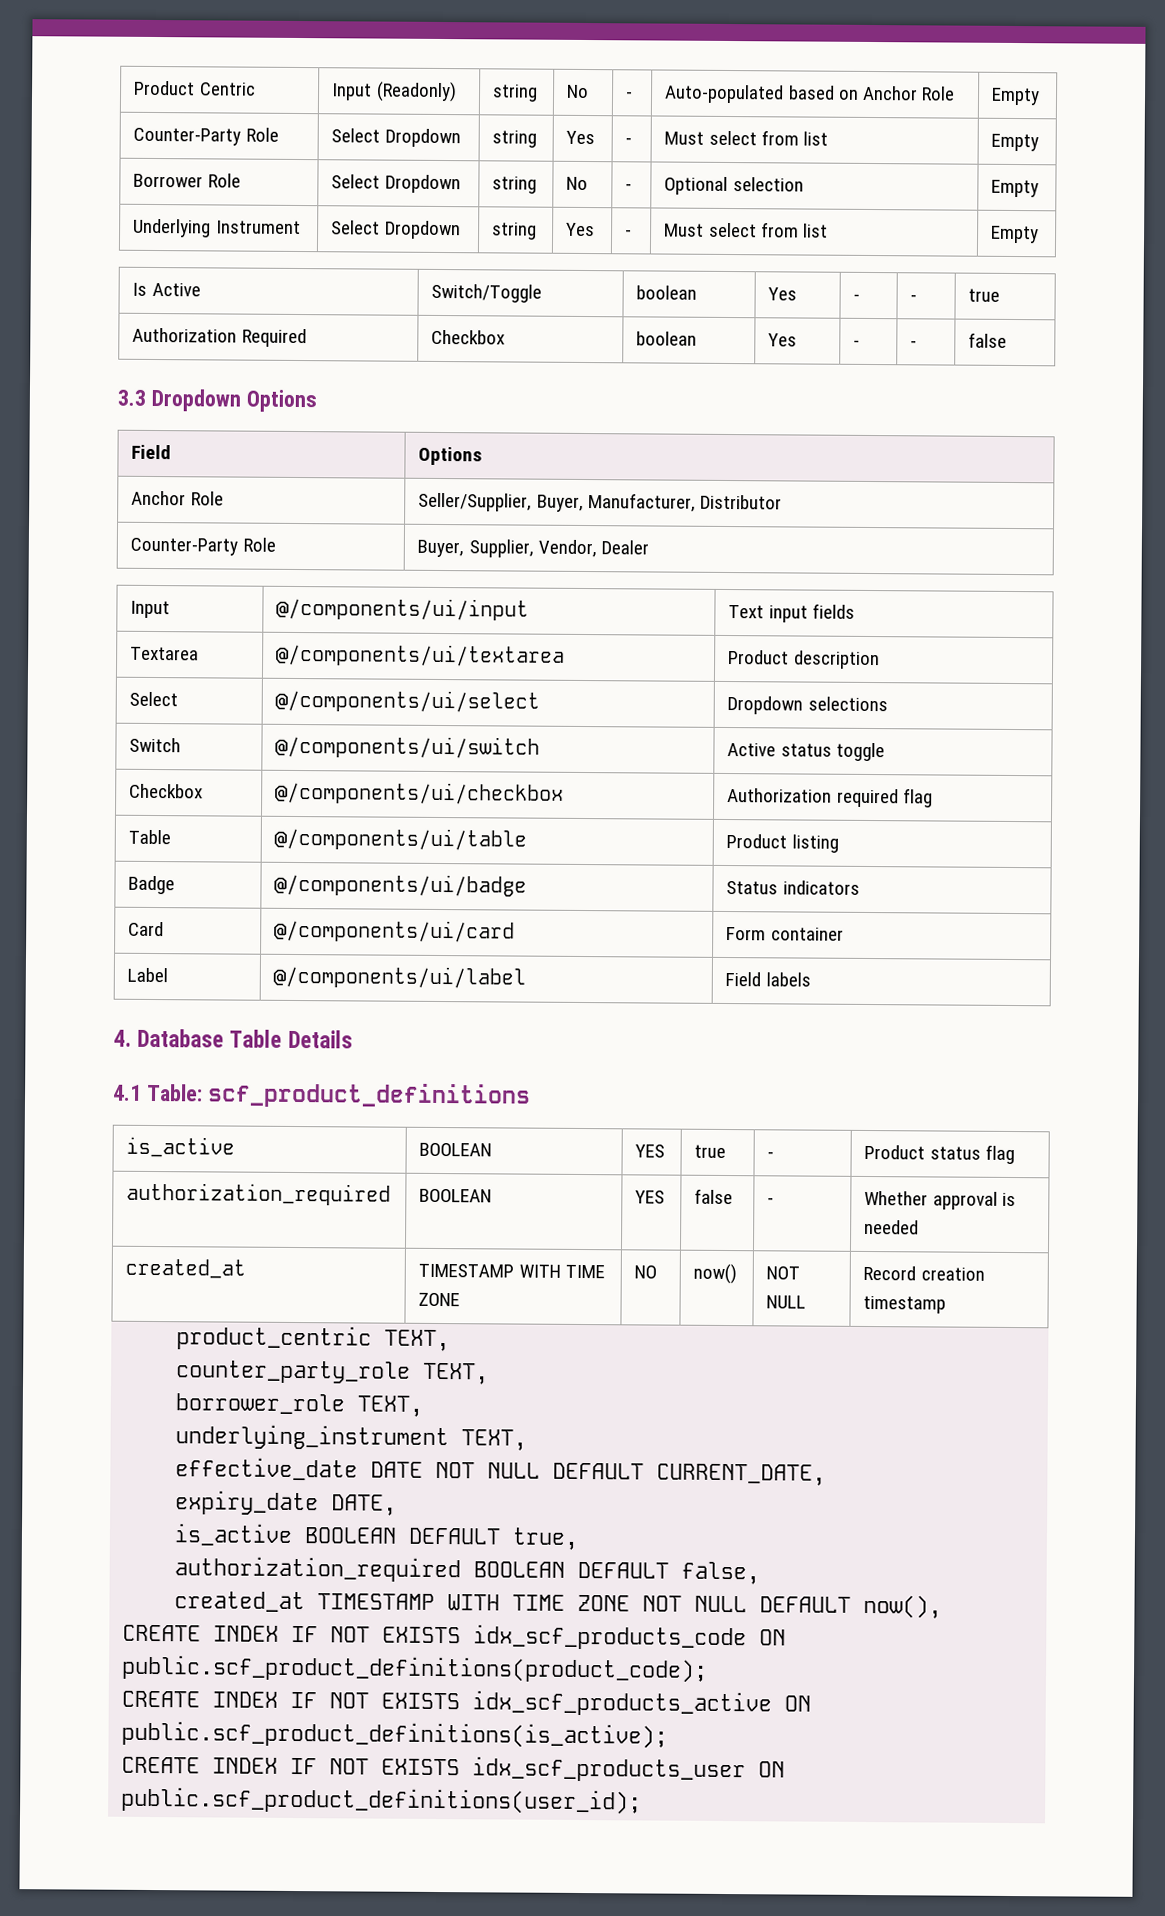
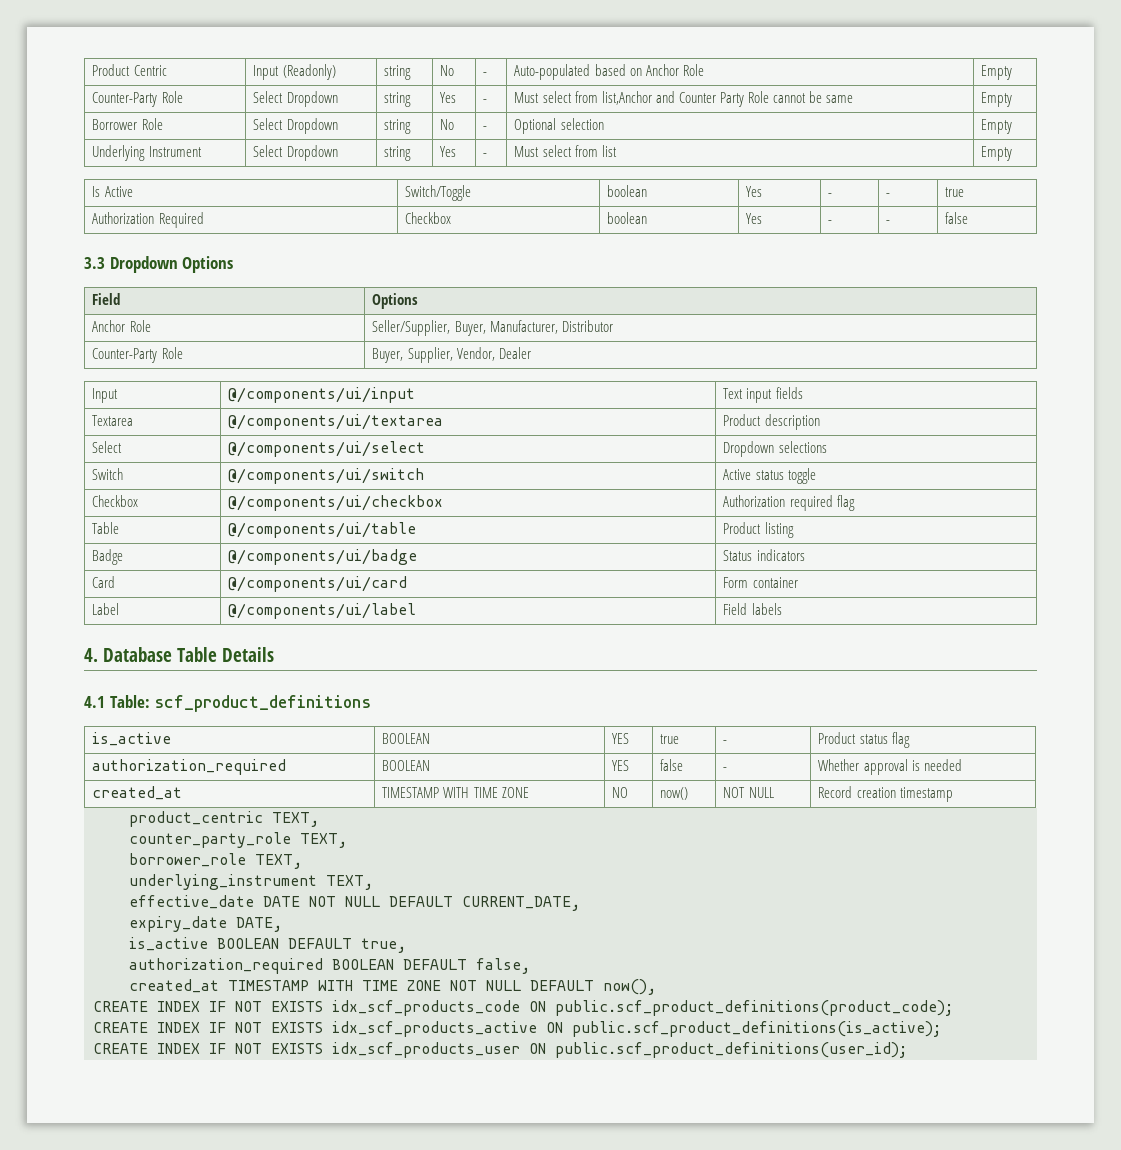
[802,131,828,146] list -> [601,91,853,107] list,Anchor and Counter Party Role cannot be same

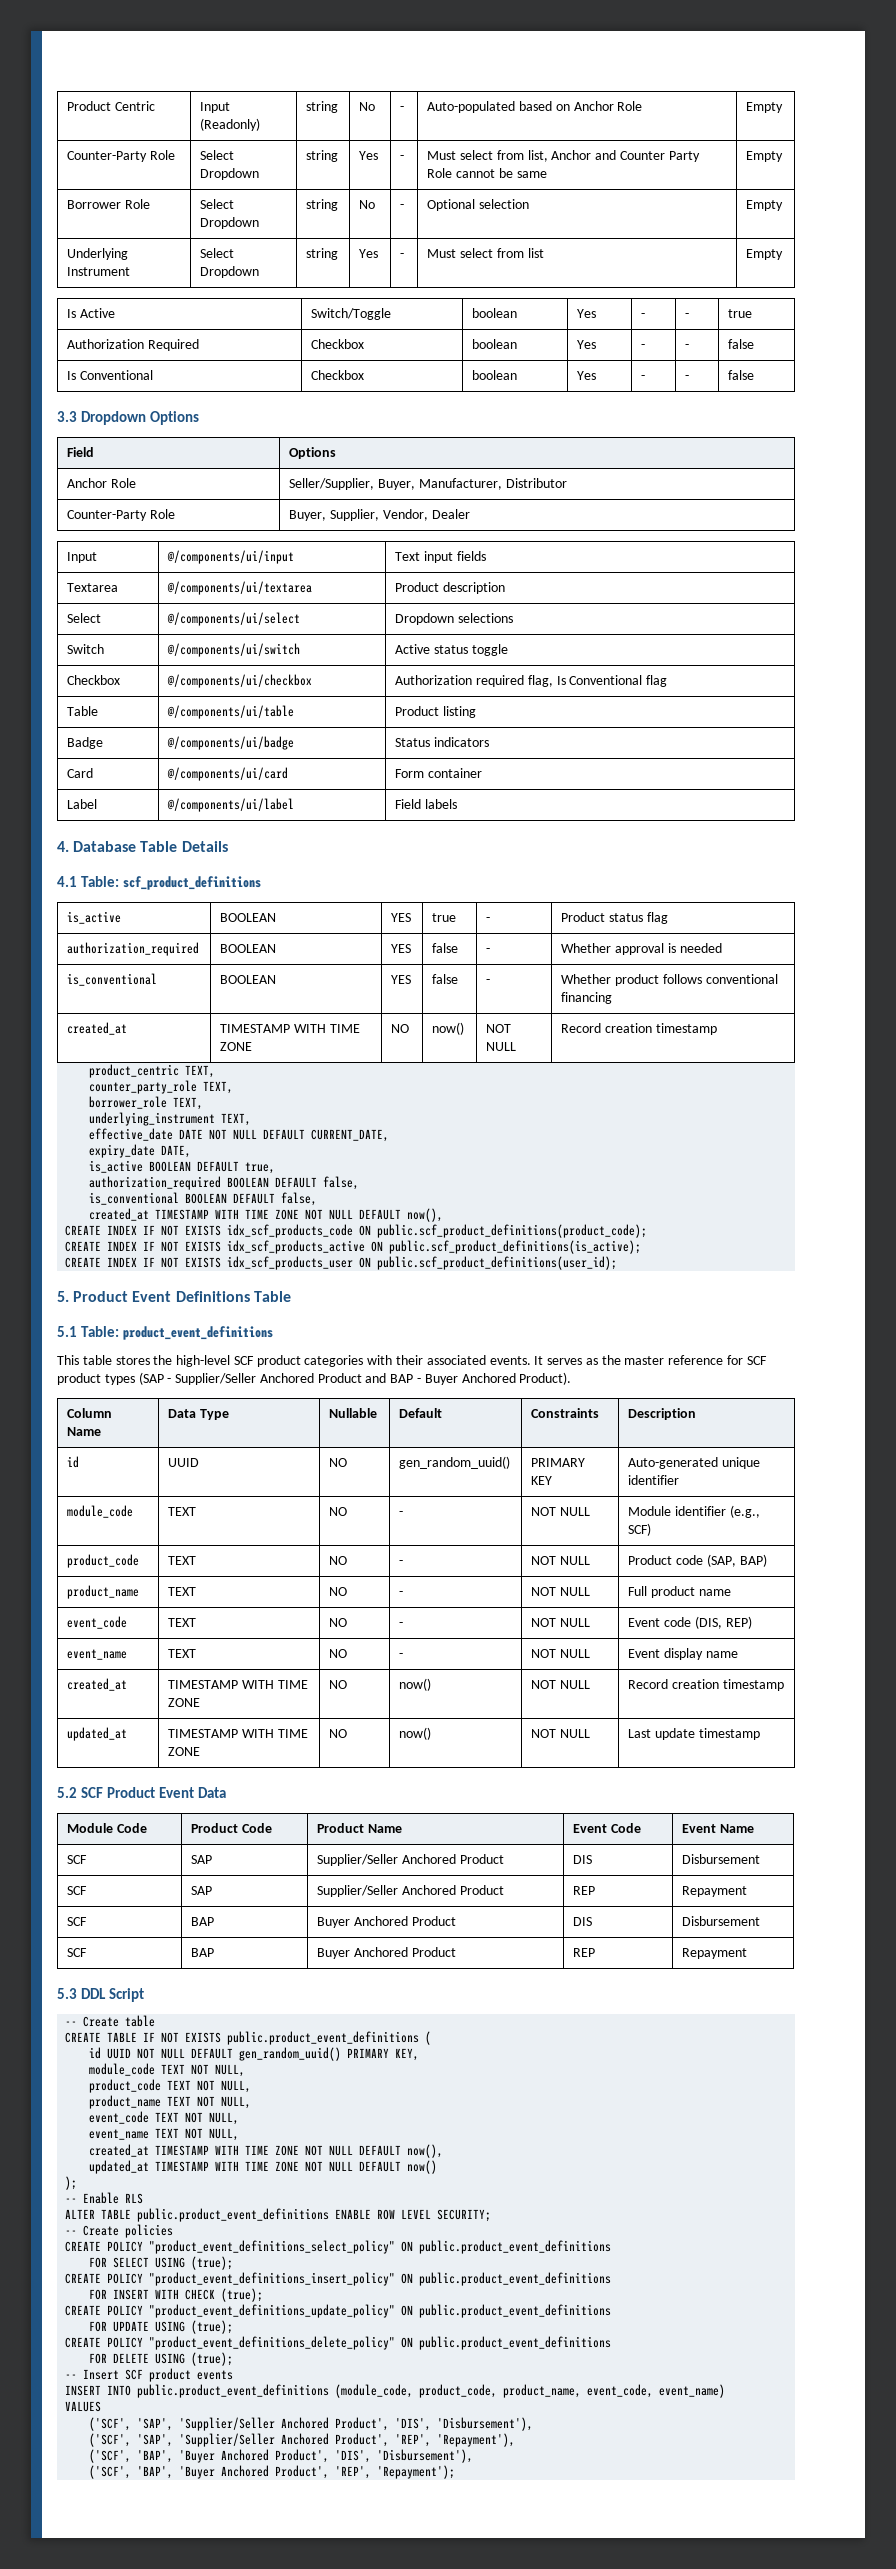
[601,91,652,105] list,Anchor -> [527,150,592,162] list, Anchor
(969, 218) none -> [67,370,154,380] [311,370,365,380] [472,370,518,380] [577,371,597,380] [641,375,646,380] [685,375,690,380] [728,370,755,380] // Is Conventional | Checkbox | boolean | Yes | - | - | false
(833, 503) none -> [527,675,643,687] flag, Is Conventional
(962, 765) none -> [67,973,158,986] [220,975,277,984] [391,975,412,984] [432,974,459,984] [486,979,491,984] [561,974,778,986] [561,992,613,1004] // is_conventional | BOOLEAN | YES | false | - | Whether product follows conventional financing
(530, 966) none -> [89,1192,318,1206] // is_conventional BOOLEAN DEFAULT false,
(907, 1050) none -> [57,1291,291,1302] [57,1326,273,1340] [57,1355,767,1367] [57,1372,572,1385] [67,1408,113,1418] [67,1427,102,1436] [168,1409,230,1420] [329,1408,378,1418] [399,1408,443,1418] [531,1408,600,1418] [628,1408,697,1420] [67,1456,80,1468] [168,1458,200,1467] [329,1458,348,1467] [399,1456,511,1469] [531,1458,586,1467] [531,1476,553,1485] [628,1457,761,1469] [628,1475,680,1485] [67,1505,134,1518] [168,1507,197,1516] [329,1507,348,1516] [399,1511,404,1516] [531,1507,591,1516] [628,1505,760,1518] [628,1523,652,1536] [67,1554,140,1568] [168,1556,197,1565] [329,1556,348,1565] [399,1560,404,1565] [531,1556,591,1565] [628,1554,767,1567] [67,1585,140,1599] [168,1587,197,1596] [329,1587,348,1596] [399,1591,404,1596] [531,1587,591,1596] [628,1586,731,1598] [67,1616,128,1629] [168,1618,197,1627] [329,1618,348,1627] [399,1622,404,1627] [531,1618,591,1627] [628,1616,752,1629] [67,1649,128,1660] [168,1649,197,1658] [329,1649,348,1658] [399,1653,404,1658] [531,1649,591,1658] [628,1648,738,1660] [67,1678,128,1691] [168,1680,308,1689] [168,1698,201,1707] [329,1680,348,1689] [399,1678,432,1691] [531,1680,591,1689] [628,1679,784,1691] [67,1727,128,1741] [168,1729,308,1738] [168,1747,201,1756] [329,1729,348,1738] [399,1727,432,1740] [531,1729,591,1738] [628,1728,760,1740] [57,1787,226,1798] [67,1823,148,1833] [191,1823,273,1833] [317,1823,403,1833] [573,1823,642,1833] [682,1824,755,1833] [67,1855,88,1864] [191,1855,213,1864] [317,1854,504,1866] [573,1855,593,1864] [682,1854,761,1864] [67,1886,88,1895] [191,1886,213,1895] [317,1885,504,1897] [573,1886,596,1895] [682,1886,748,1897] [67,1917,88,1926] [191,1917,215,1926] [317,1916,456,1928] [573,1917,593,1926] [682,1916,761,1926] [67,1948,88,1957] [191,1948,215,1957] [317,1947,456,1959] [573,1948,596,1957] [682,1948,748,1959] [57,1988,144,2002] [65,2015,156,2027] [65,2031,432,2045] [89,2047,420,2061] [89,2063,246,2077] [89,2079,252,2093] [89,2095,252,2109] [89,2111,240,2125] [89,2128,240,2141] [89,2144,444,2158] [89,2160,438,2174] [65,2176,78,2190] [65,2192,144,2204] [65,2208,492,2222] [65,2224,174,2238] [65,2240,612,2254] [89,2256,234,2270] [65,2272,612,2286] [89,2288,264,2302] [65,2304,612,2318] [89,2320,234,2334] [65,2336,612,2350] [89,2352,234,2366] [65,2368,234,2382] [65,2384,726,2398] [65,2401,102,2412] [89,2417,534,2431] [89,2433,516,2447] [89,2449,474,2463] [89,2465,456,2479] // 5. Product Event Definitions Table // 5.1 Table: product_event_definitions // This table stores the high-level SCF product categories with their associated events. It serves as the master reference for SCF product types (SAP - Supplier/Seller Anchored Product and BAP - Buyer Anchored Product). // Column Name | Data Type | Nullable | Default | Constraints | Description // id | UUID | NO | gen_random_uuid() | PRIMARY KEY | Auto-generated unique identifier // module_code | TEXT | NO | - | NOT NULL | Module identifier (e.g., SCF) // product_code | TEXT | NO | - | NOT NULL | Product code (SAP, BAP) // product_name | TEXT | NO | - | NOT NULL | Full product name // event_code | TEXT | NO | - | NOT NULL | Event code (DIS, REP) // event_name | TEXT | NO | - | NOT NULL | Event display name // created_at | TIMESTAMP WITH TIME ZONE | NO | now() | NOT NULL | Record creation timestamp // updated_at | TIMESTAMP WITH TIME ZONE | NO | now() | NOT NULL | Last update timestamp // 5.2 SCF Product Event Data // Module Code | Product Code | Product Name | Event Code | Event Name // SCF | SAP | Supplier/Seller Anchored Product | DIS | Disbursement // SCF | SAP | Supplier/Seller Anchored Product | REP | Repayment // SCF | BAP | Buyer Anchored Product | DIS | Disbursement // SCF | BAP | Buyer Anchored Product | REP | Repayment // 5.3 DDL Script // -- Create table // CREATE TABLE IF NOT EXISTS public.product_event_definitions ( // id UUID NOT NULL DEFAULT gen_random_uuid() PRIMARY KEY, // module_code TEXT NOT NULL, // product_code TEXT NOT NULL, // product_name TEXT NOT NULL, // event_code TEXT NOT NULL, // event_name TEXT NOT NULL, // created_at TIMESTAMP WITH TIME ZONE NOT NULL DEFAULT now(), // updated_at TIMESTAMP WITH TIME ZONE NOT NULL DEFAULT now() // ); // -- Enable RLS // ALTER TABLE public.product_event_definitions ENABLE ROW LEVEL SECURITY; // -- Create policies // CREATE POLICY "product_event_definitions_select_policy" ON public.product_event_definitions // FOR SELECT USING (true); // CREATE POLICY "product_event_definitions_insert_policy" ON public.product_event_definitions // FOR INSERT WITH CHECK (true); // CREATE POLICY "product_event_definitions_update_policy" ON public.product_event_definitions // FOR UPDATE USING (true); // CREATE POLICY "product_event_definitions_delete_policy" ON public.product_event_definitions // FOR DELETE USING (true); // -- Insert SCF product events // INSERT INTO public.product_event_definitions (module_code, product_code, product_name, event_code, event_name) // VALUES // ('SCF', 'SAP', 'Supplier/Seller Anchored Product', 'DIS', 'Disbursement'), // ('SCF', 'SAP', 'Supplier/Seller Anchored Product', 'REP', 'Repayment'), // ('SCF', 'BAP', 'Buyer Anchored Product', 'DIS', 'Disbursement'), // ('SCF', 'BAP', 'Buyer Anchored Product', 'REP', 'Repayment');

